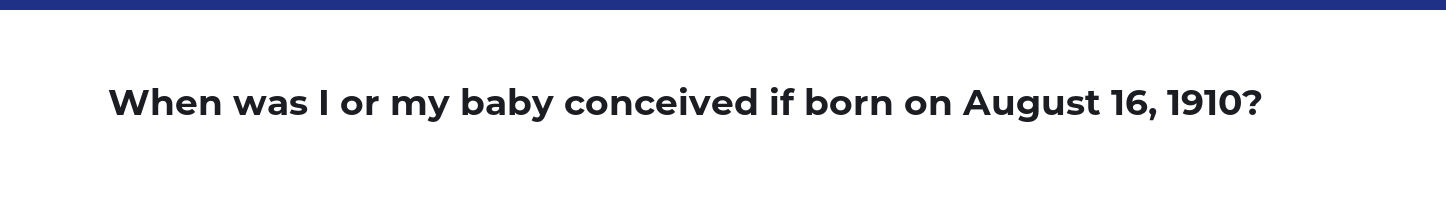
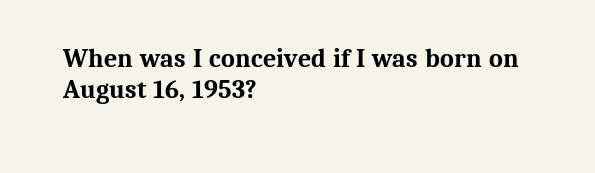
[340,87,796,122] or my baby conceived if -> [208,48,419,67] conceived if I was
[1167,90,1263,115] 1910? -> [191,80,257,98] 1953?

